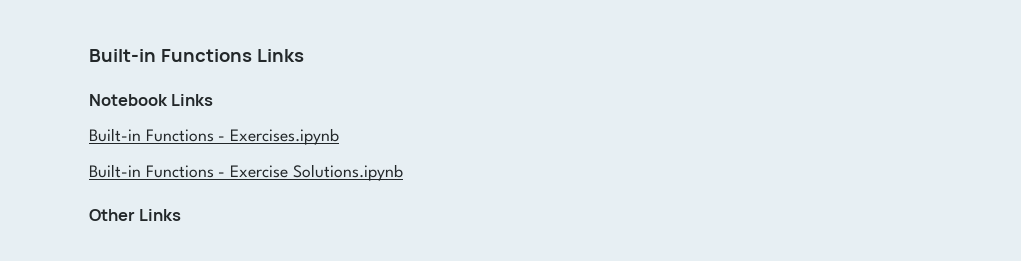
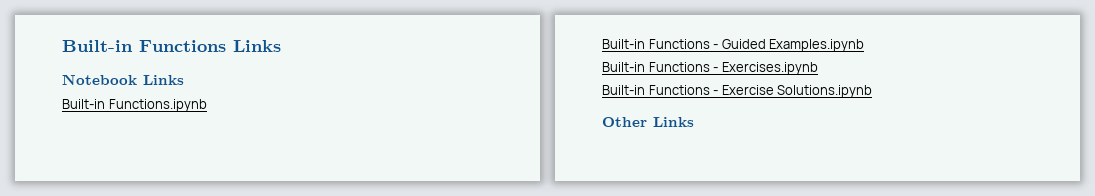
(214, 100) none -> [62,99,207,112] [602,39,865,52] // Built-in Functions.ipynb // Built-in Functions - Guided Examples.ipynb

